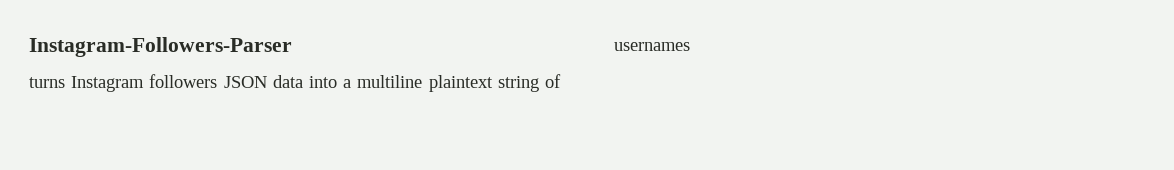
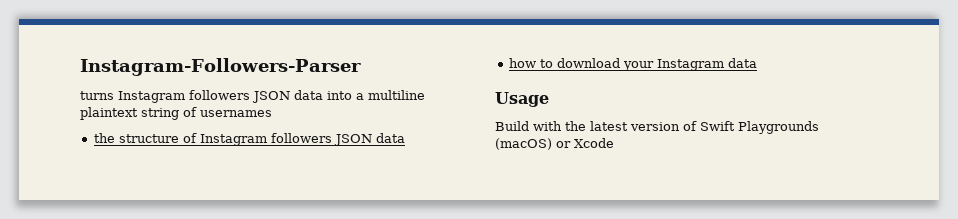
(690, 46) none -> [93,133,405,146] [508,58,757,71] [495,92,549,107] [495,121,819,134] [495,138,614,150] // the structure of Instagram followers JSON data // how to download your Instagram data // Usage // Build with the latest version of Swift Playgrounds (macOS) or Xcode

